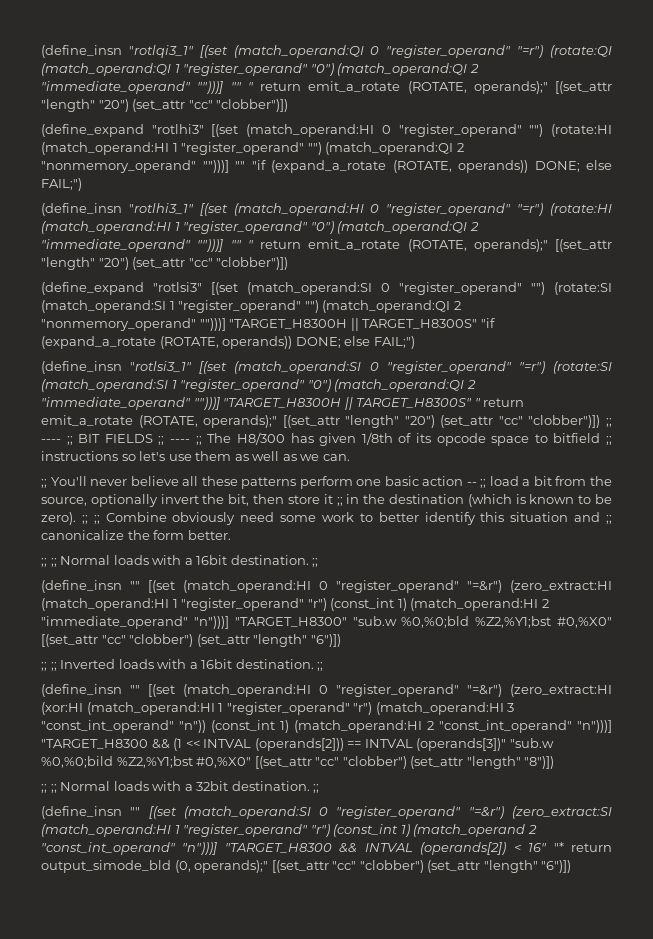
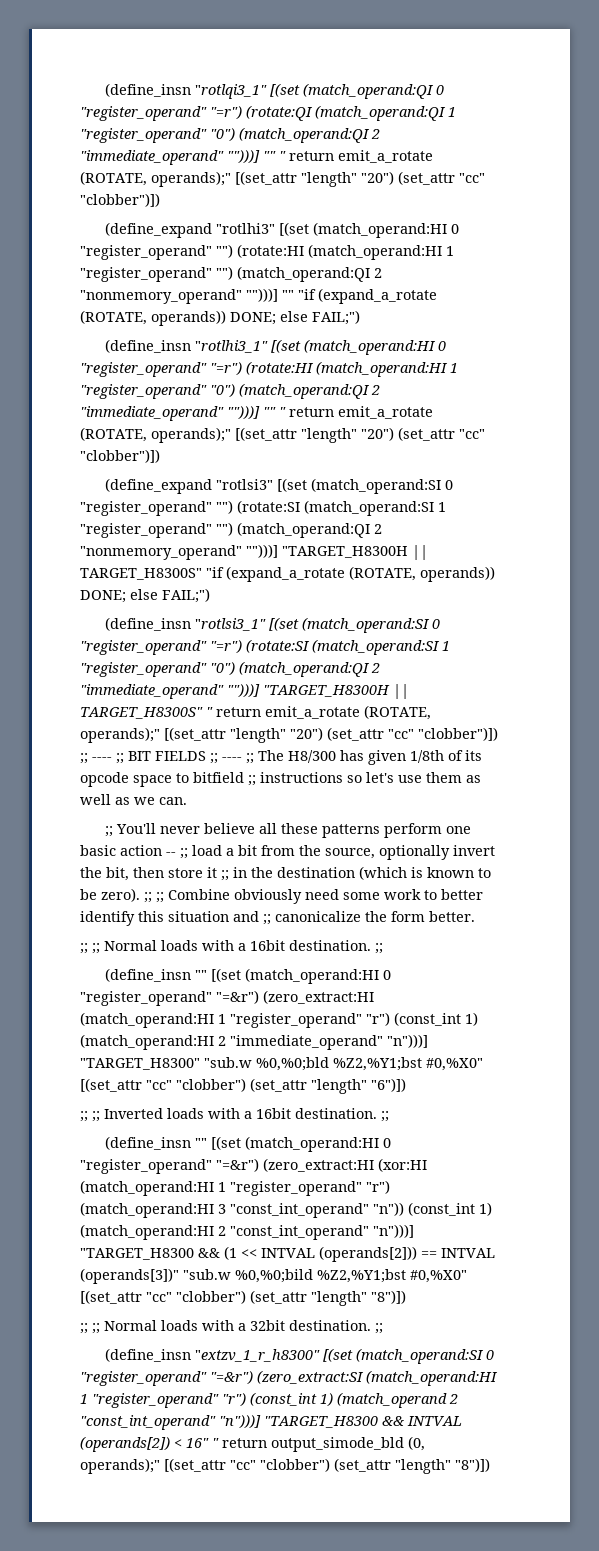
[130,807,141,816] "" -> [195,1349,321,1362] "extzv_1_r_h8300"
[553,842,564,852] "* -> [212,1438,219,1448] "
[541,860,572,873] "6")]) -> [455,1458,490,1472] "8")])

